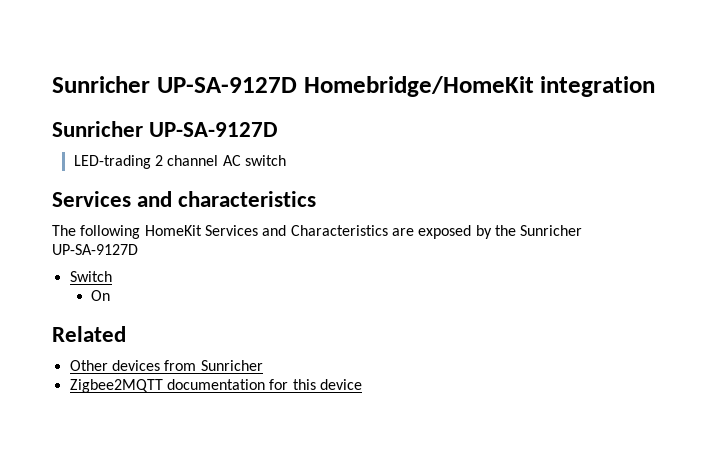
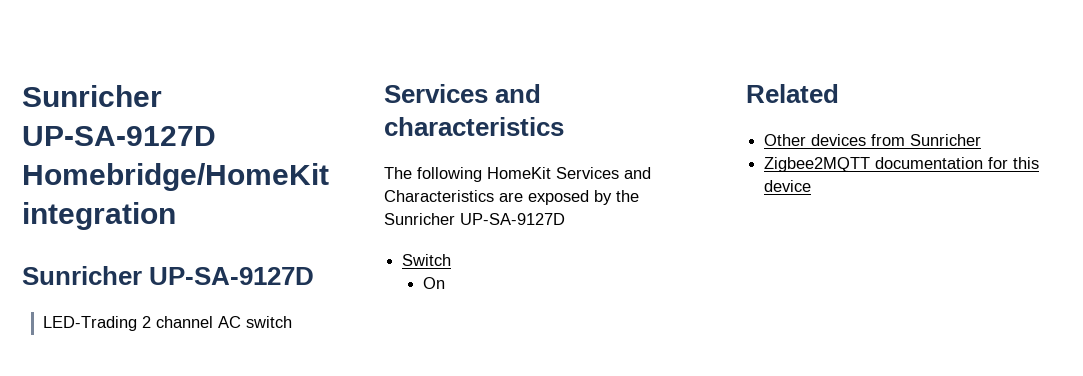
[73,155,151,169] LED-trading -> [43,316,138,331] LED-Trading

